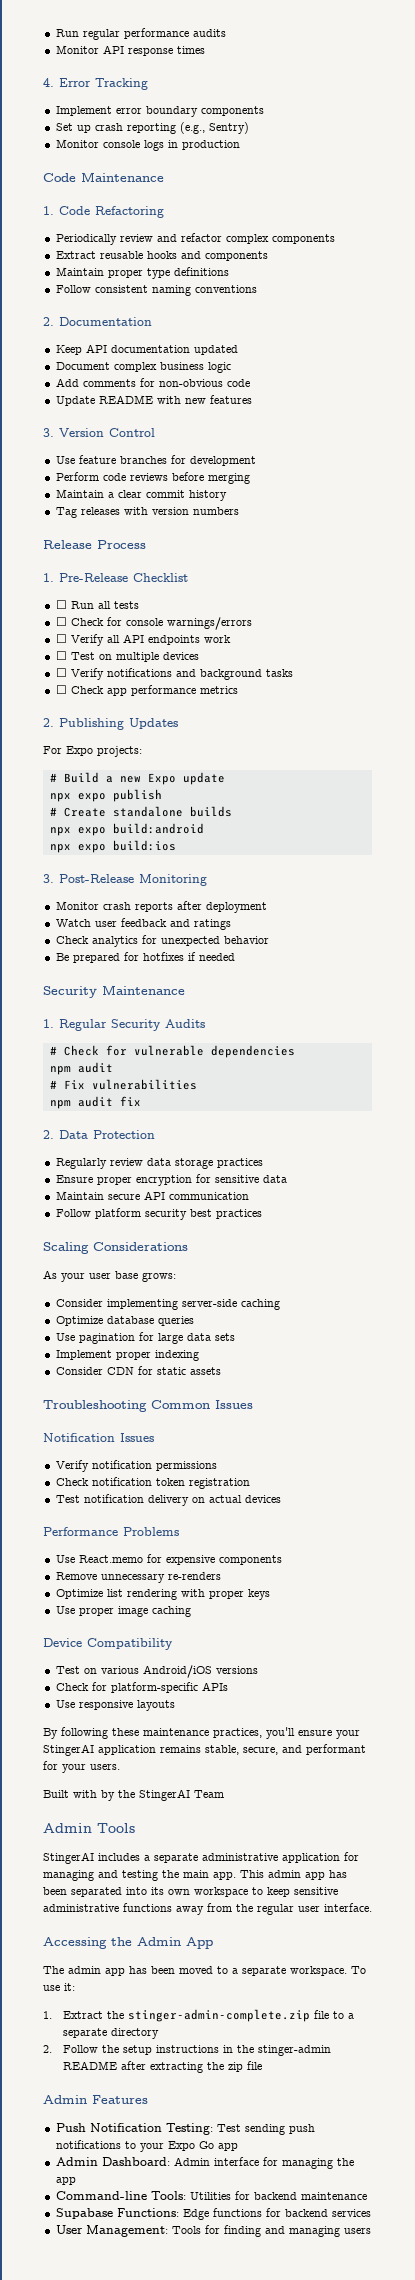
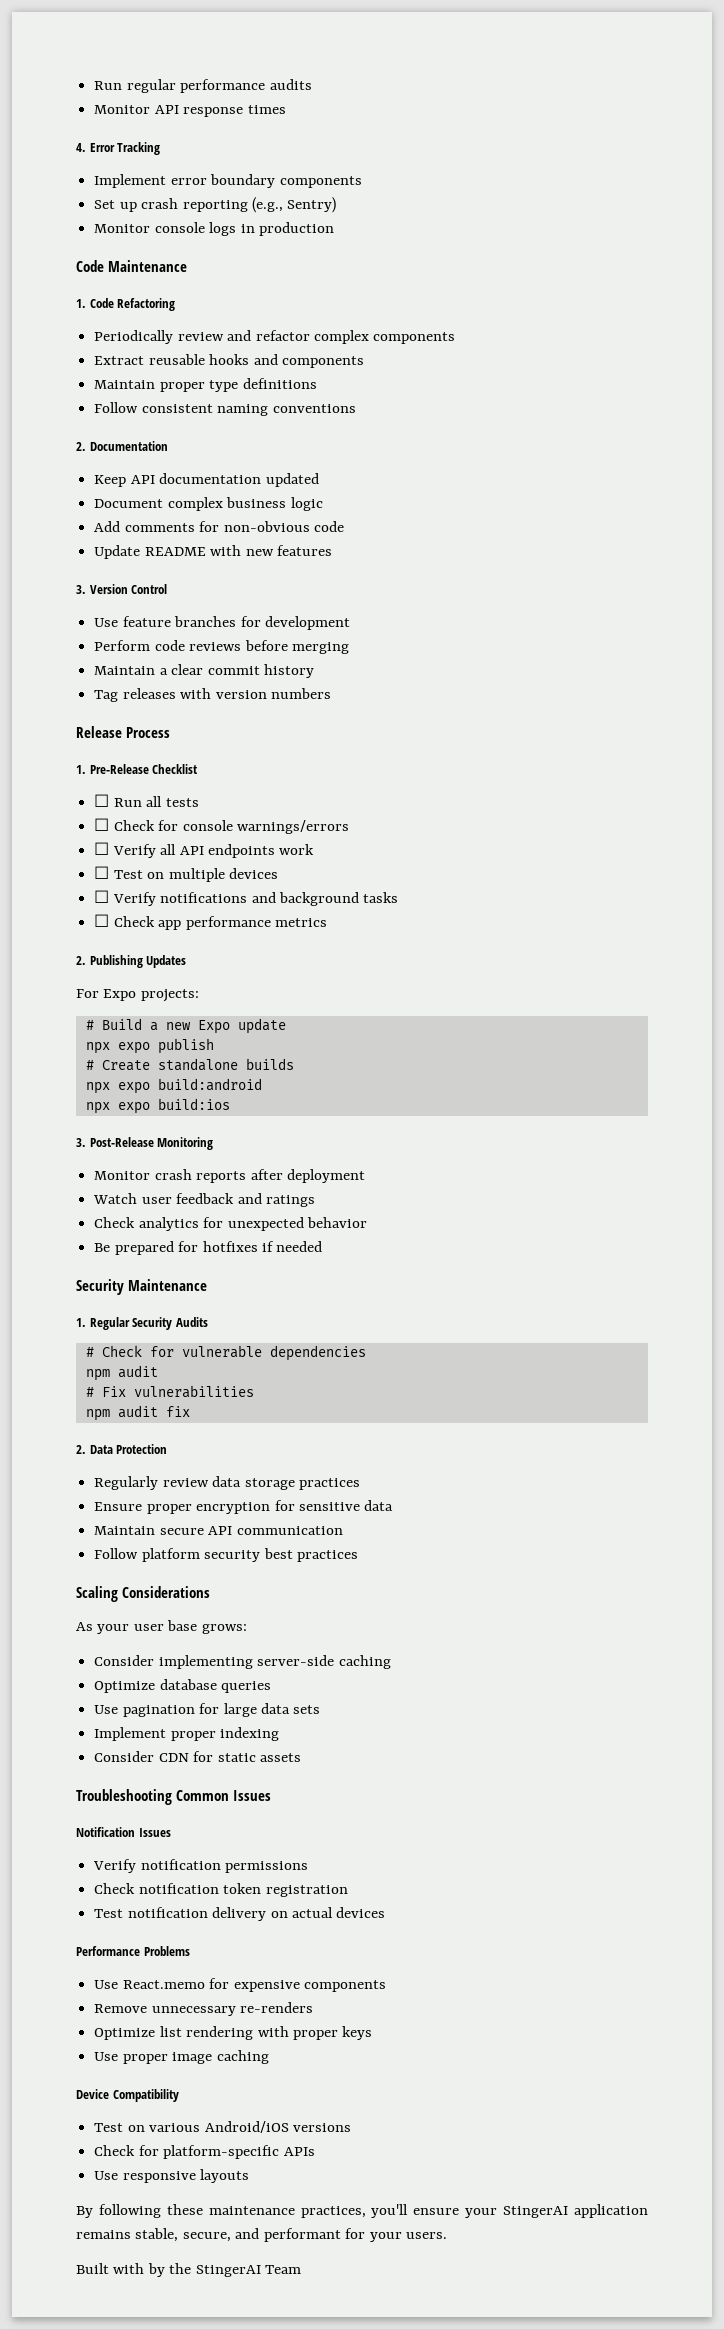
[43,1823,135,1833] [43,1852,359,1864] [43,1870,347,1881] [43,1887,338,1897] [43,1903,372,1915] [43,1937,213,1949] [43,1966,366,1976] [43,1983,75,1991] [43,2009,354,2022] [62,2028,159,2039] [43,2045,331,2056] [62,2061,262,2073] [43,2095,148,2104] [55,2123,315,2135] [55,2140,238,2152] [55,2157,354,2169] [55,2177,76,2185] [55,2191,367,2200] [55,2208,371,2220] [55,2225,371,2237] // Admin Tools // StingerAI includes a separate administrative application for managing and testing the main app. This admin app has been separated into its own workspace to keep sensitive administrative functions away from the regular user interface. // Accessing the Admin App // The admin app has been moved to a separate workspace. To use it: // 1. Extract the stinger-admin-complete.zip file to a separate directory // 2. Follow the setup instructions in the stinger-admin README after extracting the zip file // Admin Features // Push Notification Testing: Test sending push notifications to your Expo Go app // Admin Dashboard: Admin interface for managing the app // Command-line Tools: Utilities for backend maintenance // Supabase Functions: Edge functions for backend services // User Management: Tools for finding and managing users -> (302, 2269) none

